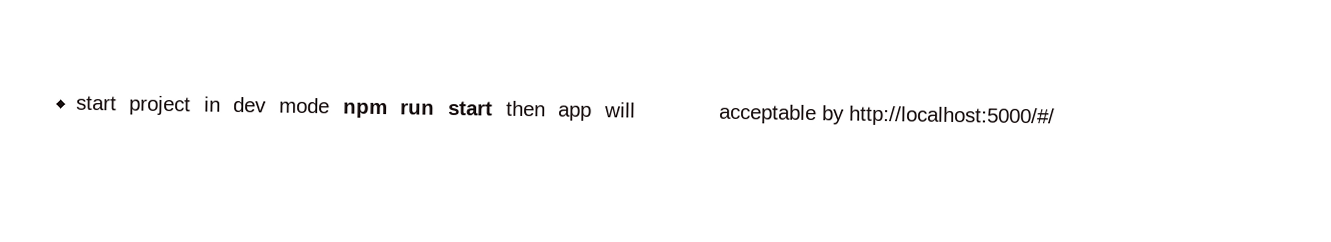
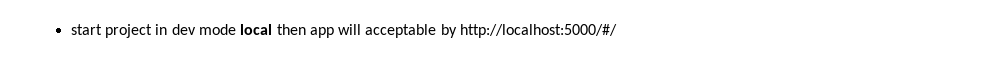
[342,100,494,119] npm run start -> [240,24,273,35] local

